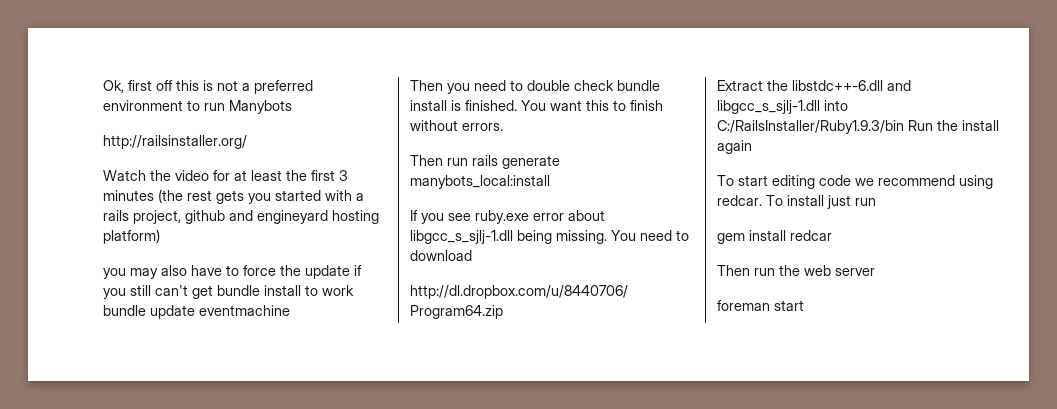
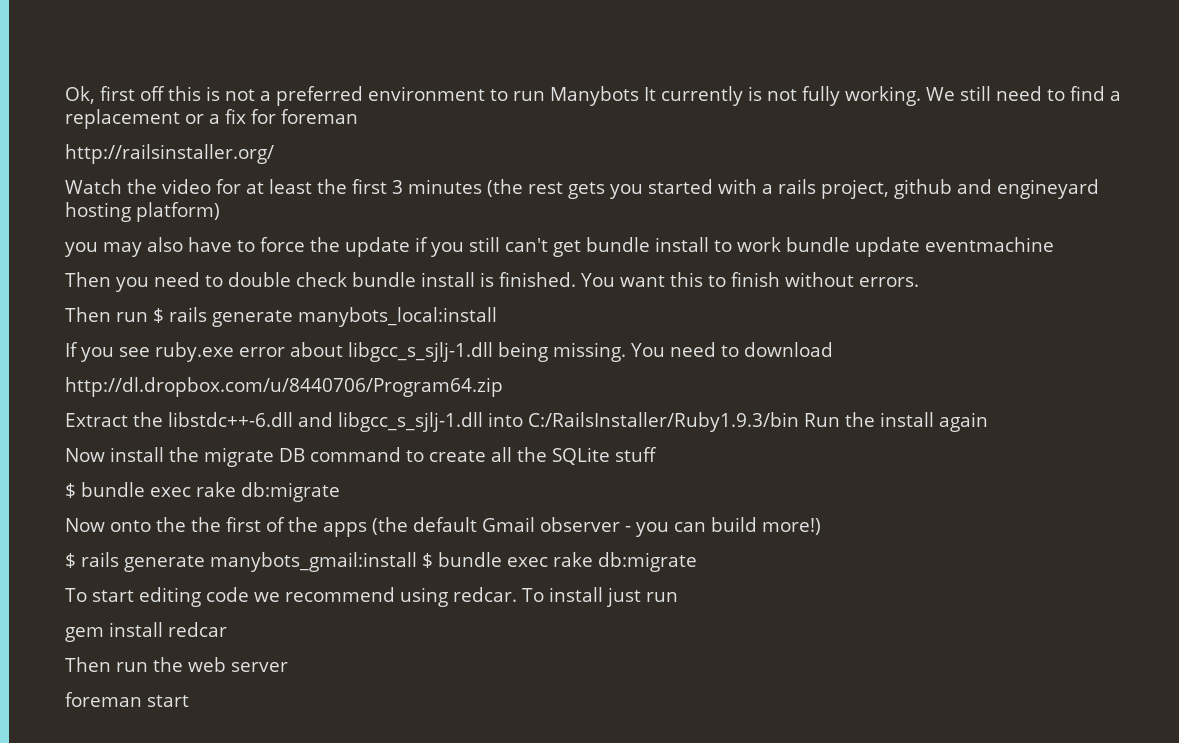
(292, 107) none -> [644,86,1121,106] [65,109,358,129] It currently is not fully working. We still need to find a replacement or a fix for foreman
(468, 162) none -> [153,308,164,323] $
(752, 147) none -> [65,447,657,467] [65,482,340,502] [65,517,821,537] [65,552,697,572] // Now install the migrate DB command to create all the SQLite stuff // $ bundle exec rake db:migrate // Now onto the the first of the apps (the default Gmail observer - you can build more!) // $ rails generate manybots_gmail:install $ bundle exec rake db:migrate

